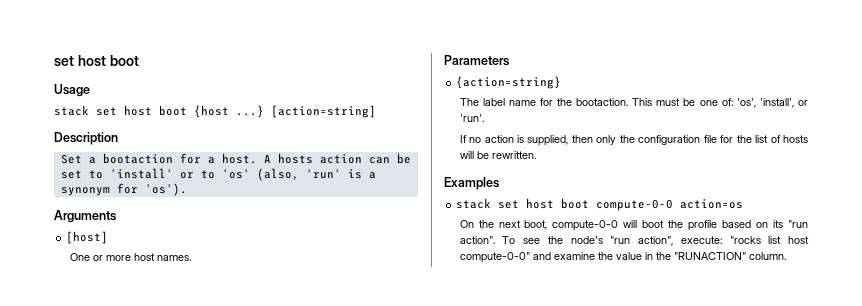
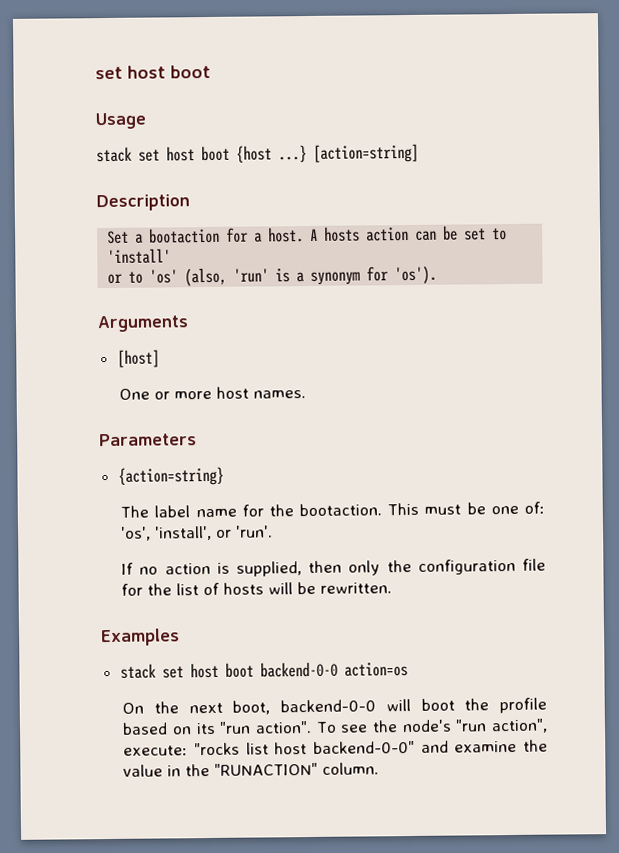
(173, 173) none -> (172, 256) //
[596,199,674,211] compute-0-0 -> [259,661,338,678] backend-0-0
[552,220,619,231] compute-0-0 -> [280,699,377,713] backend-0-0
[459,252,530,263] compute-0-0" -> [312,740,415,754] backend-0-0"

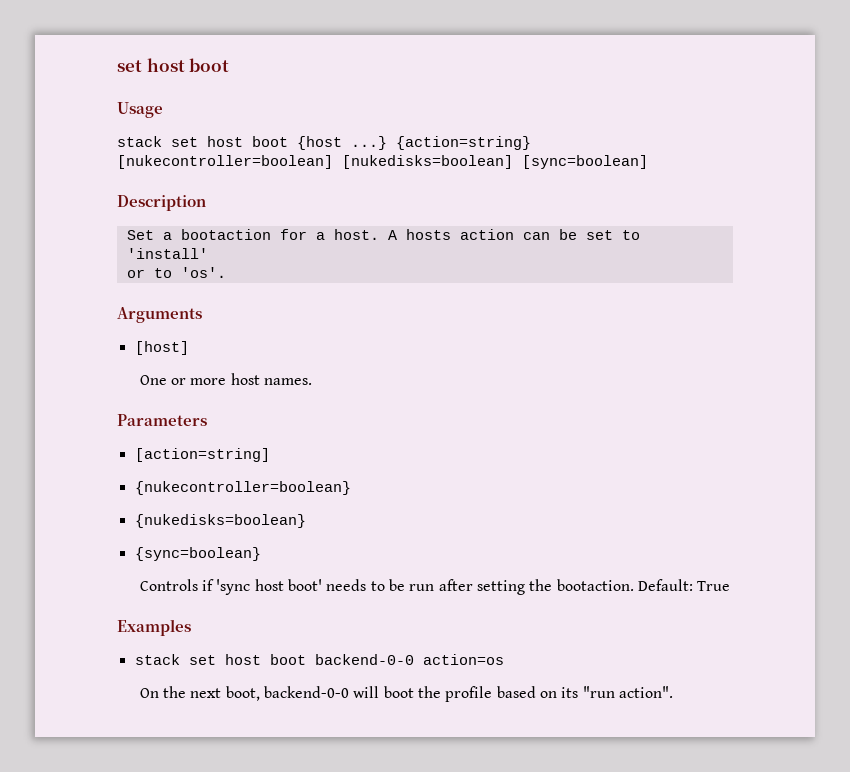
[313,143,419,163] [action=string] -> [396,136,531,150] [117,155,648,169] {action=string} [nukecontroller=boolean] [nukedisks=boolean] [sync=boolean]
[149,265,438,287] 'os' (also, 'run' is a synonym for 'os'). -> [180,267,226,278] 'os'.
[117,466,224,486] [120,501,545,518] [120,525,274,541] [121,558,546,577] [121,581,393,596] {action=string} // The label name for the bootaction. This must be one of: 'os', 'install', or 'run'. // If no action is supplied, then only the configuration file for the list of hosts will be rewritten. -> [134,448,270,462] [134,481,351,495] [134,514,306,528] [134,547,261,561] [139,579,731,595] [action=string] // {nukecontroller=boolean} // {nukedisks=boolean} // {sync=boolean} // Controls if 'sync host boot' needs to be run after setting the bootaction. Default: True
[315,718,548,734] [123,739,548,756] [123,762,380,777] To see the node's "run action", execute: "rocks list host backend-0-0" and examine the value in the "RUNACTION" column. -> (673, 692) none

